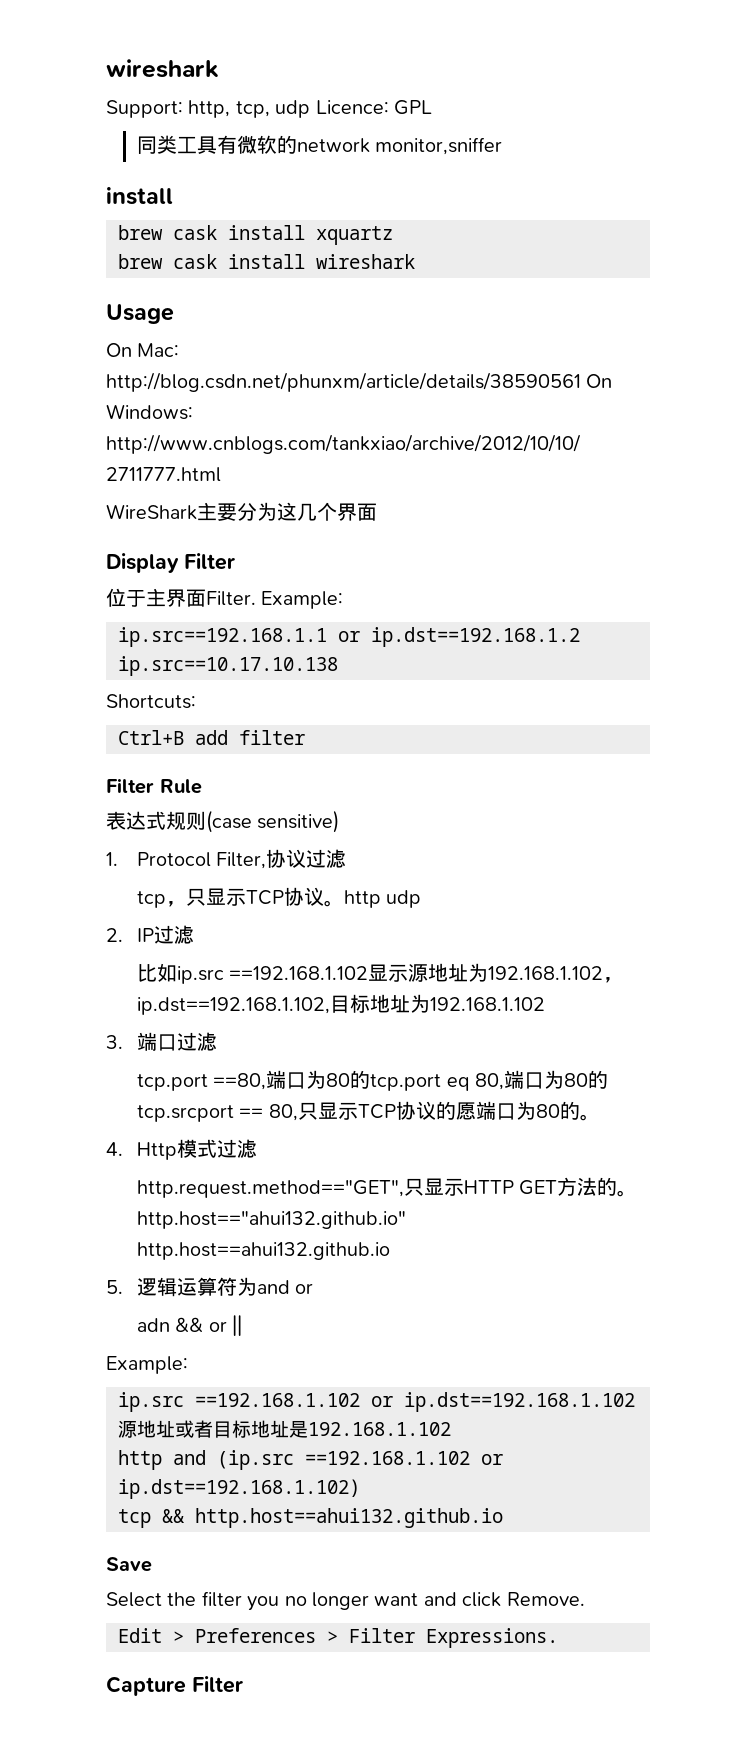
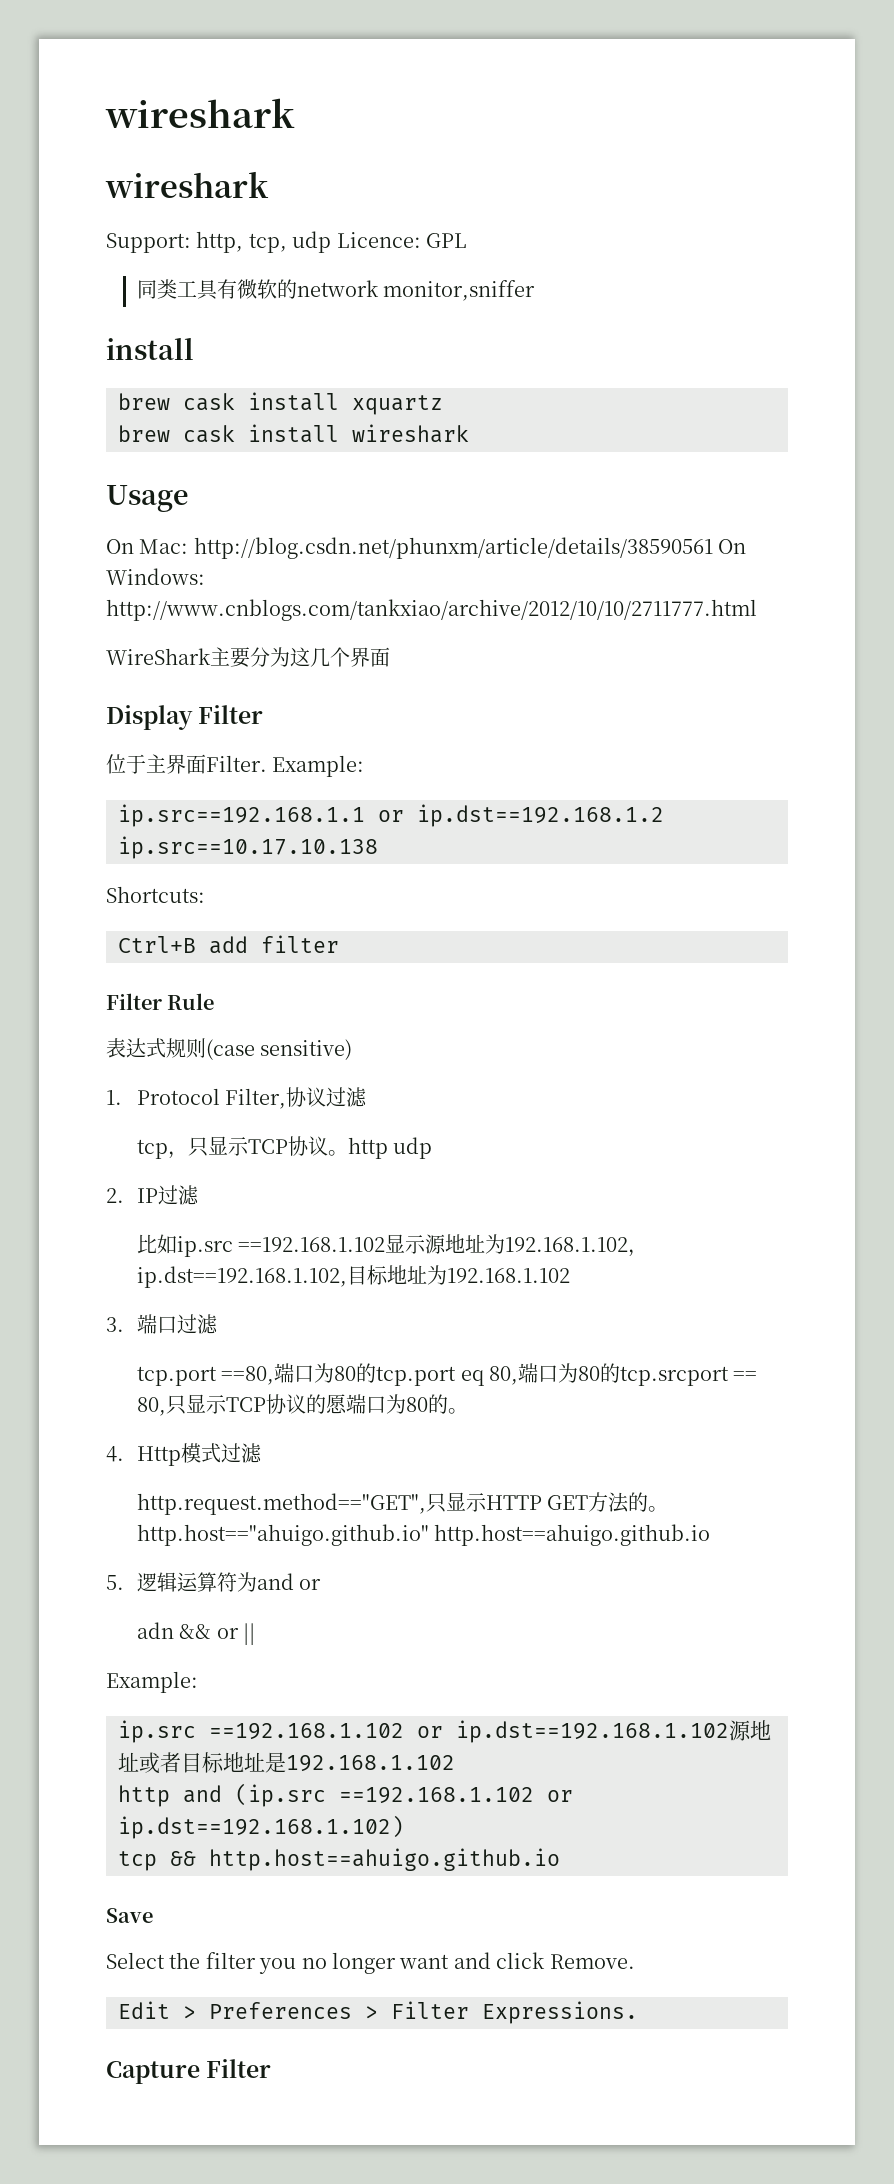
[106,59,219,78] wireshark -> [105,98,295,128] [105,171,269,198] wireshark // wireshark
[137,1211,407,1229] [137,1242,391,1260] http.host=="ahui132.github.io" http.host==ahui132.github.io -> [136,1524,711,1546] http.host=="ahuigo.github.io" http.host==ahuigo.github.io
[195,1508,503,1528] http.host==ahui132.github.io -> [209,1848,560,1871] http.host==ahuigo.github.io

